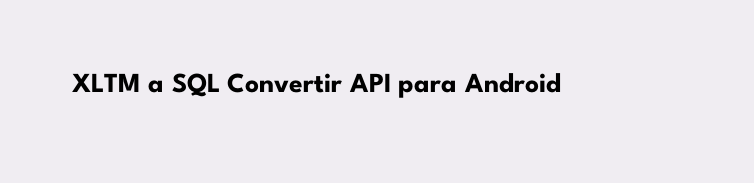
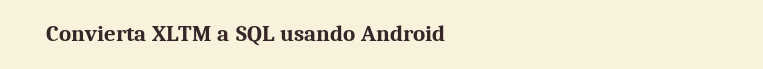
(72, 82) none -> [46,26,146,41] Convierta
[227,73,458,98] Convertir API para -> [279,25,355,41] usando

